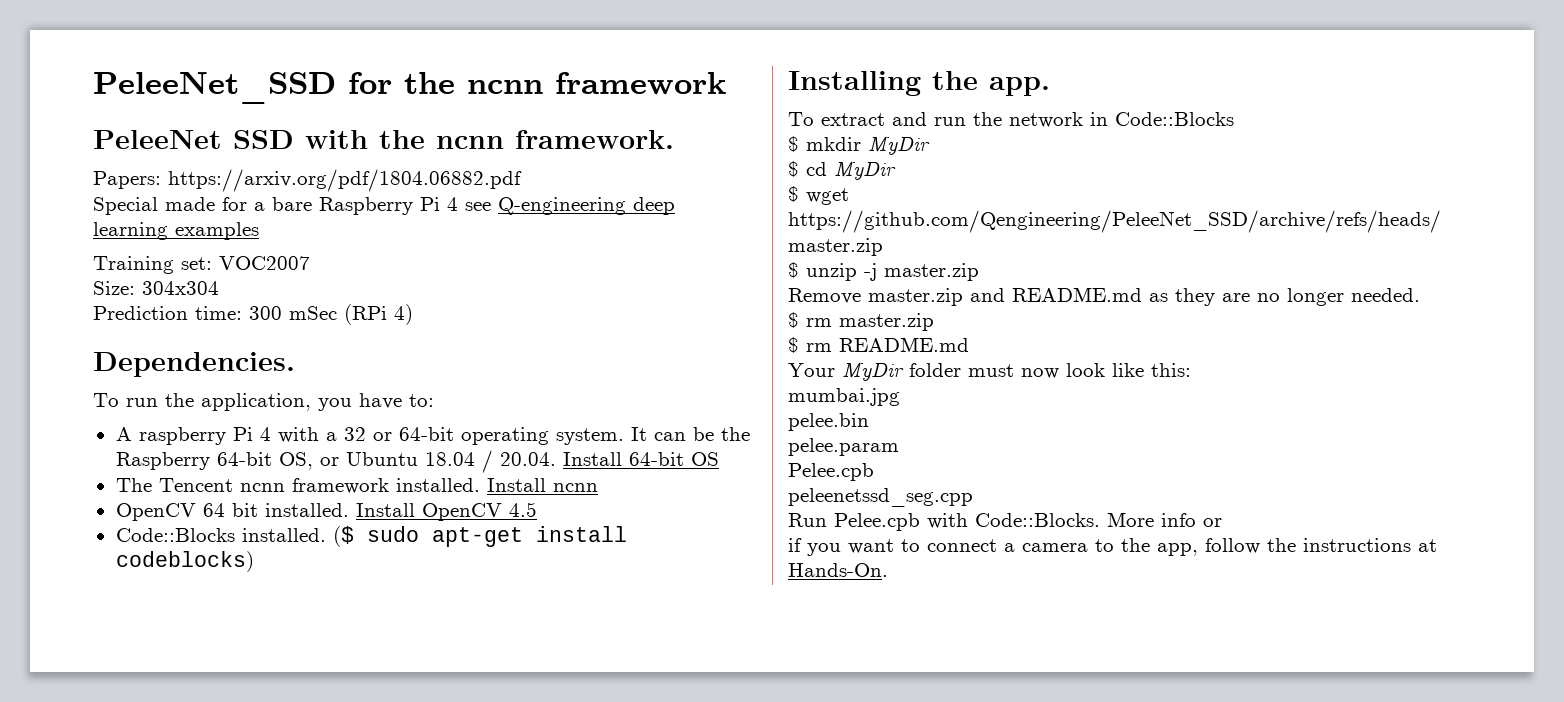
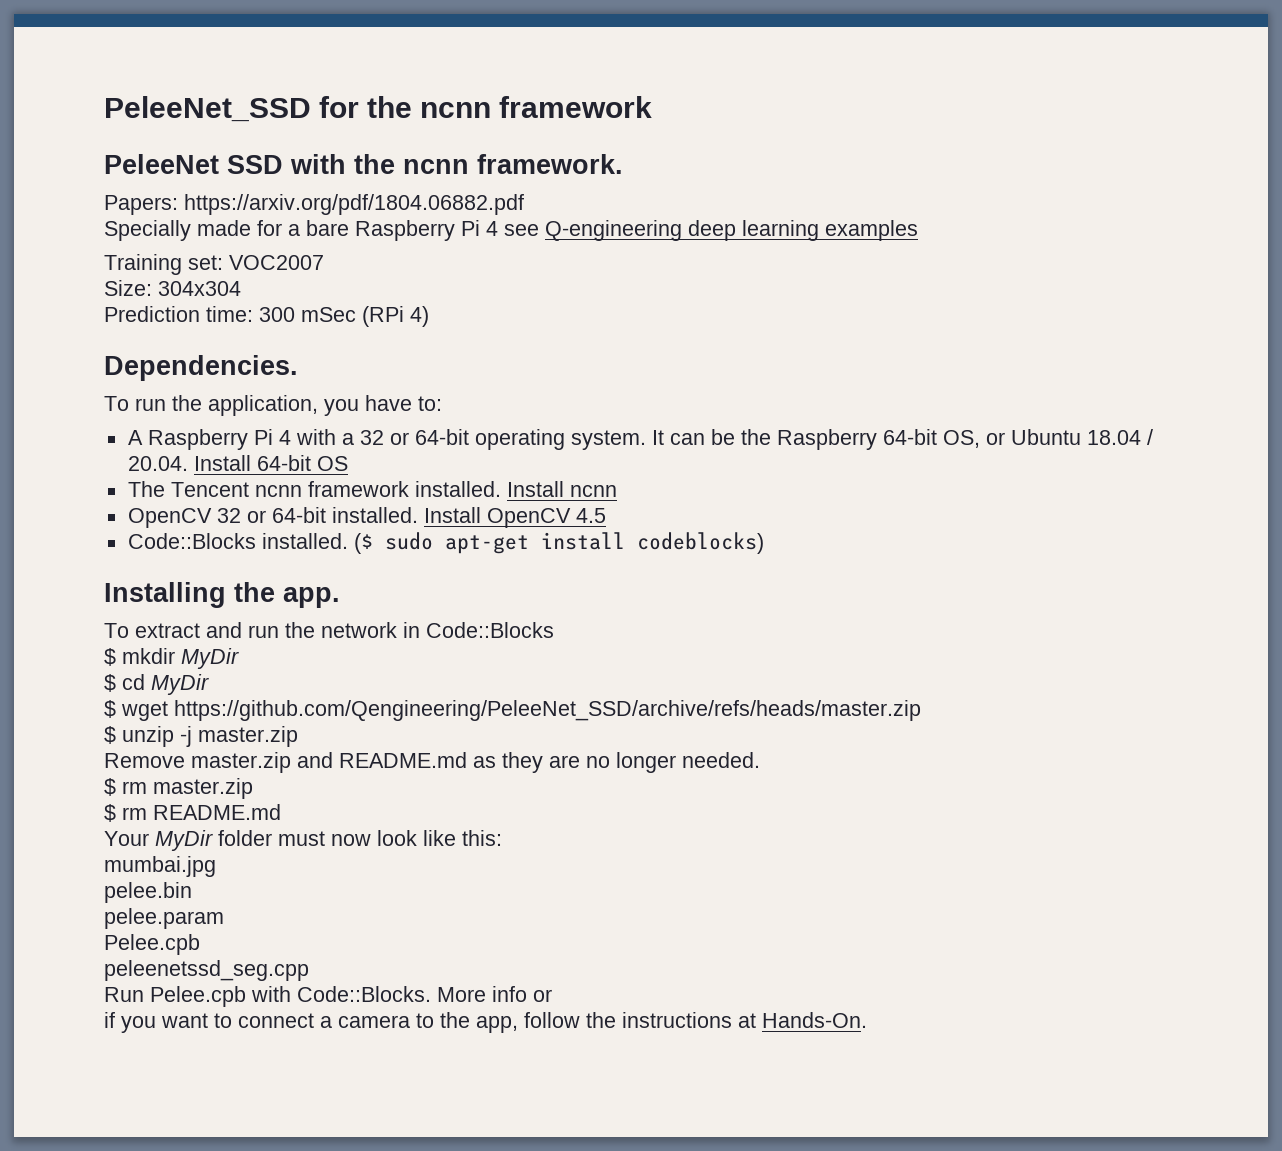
[93,197,158,215] Special -> [104,220,191,241] Specially
[138,427,226,445] raspberry -> [147,429,248,450] Raspberry
[202,503,258,517] 64 bit -> [216,507,326,523] 32 or 64-bit

